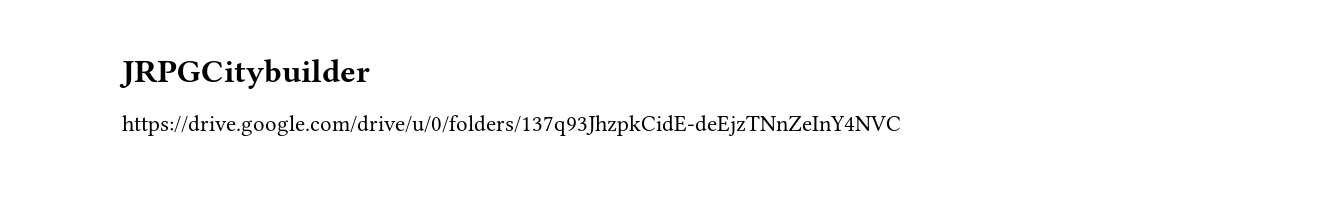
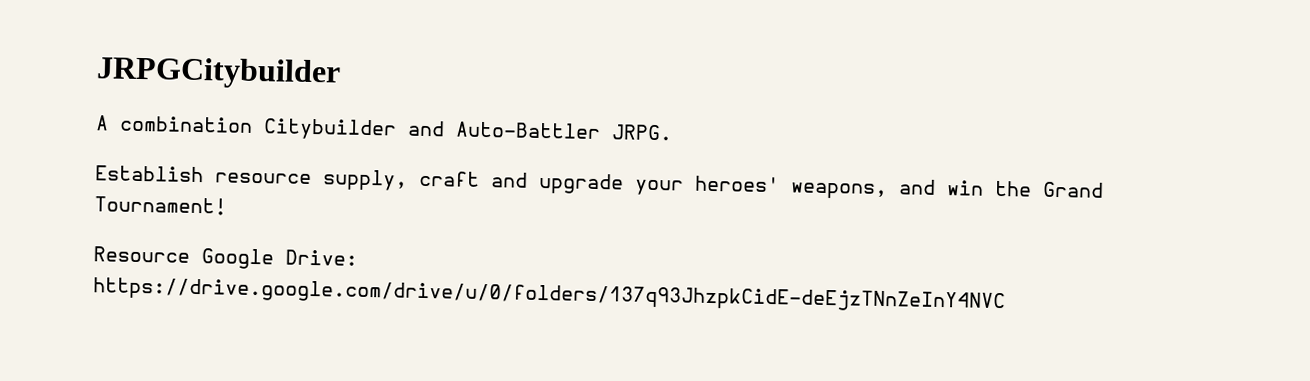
(370, 74) none -> [95,115,673,141] [95,165,1104,200] [94,196,227,216] [93,246,358,270] A combination Citybuilder and Auto-Battler JRPG. // Establish resource supply, craft and upgrade your heroes' weapons, and win the Grand Tournament! // Resource Google Drive:

